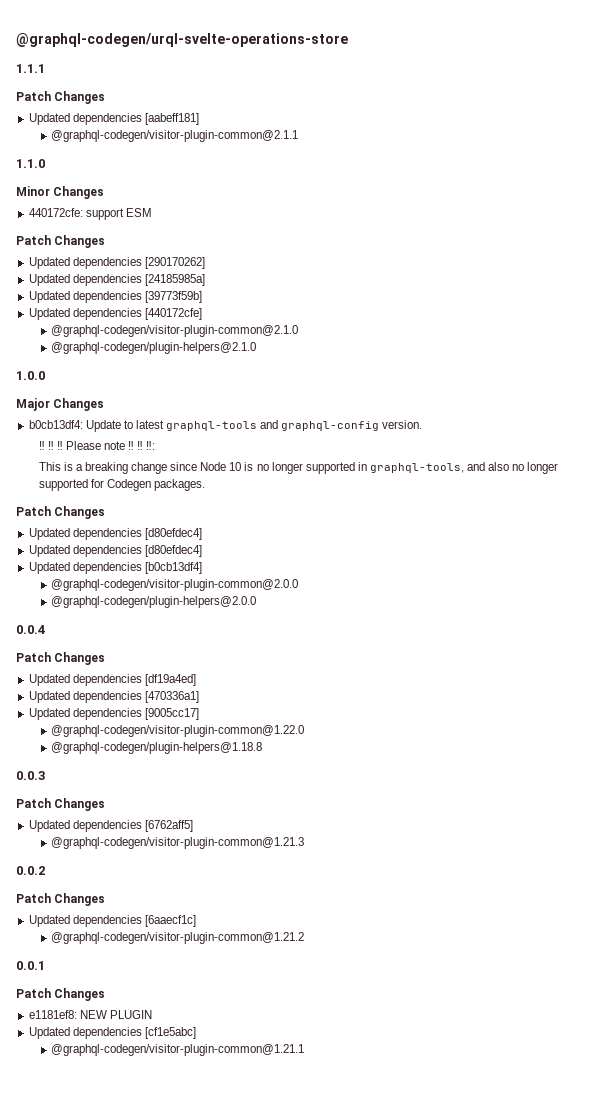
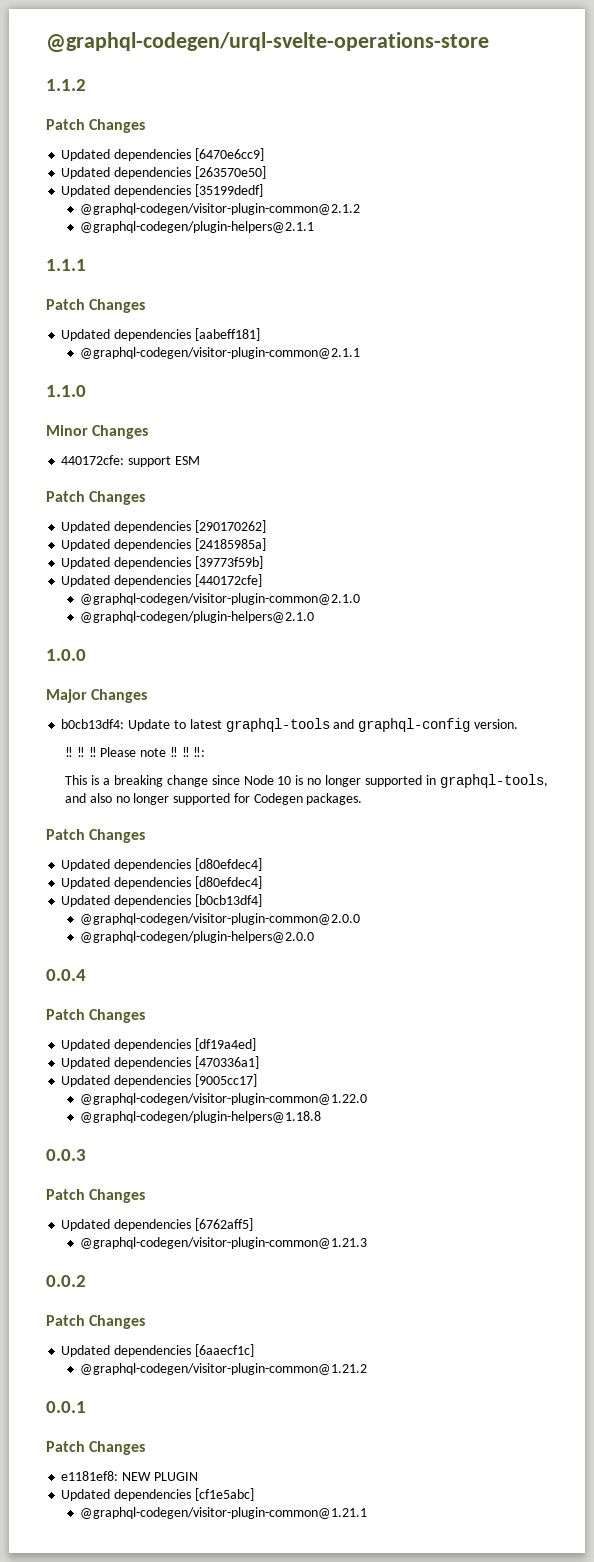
(348, 40) none -> [46,79,86,91] [46,119,146,133] [61,148,264,161] [61,166,266,179] [61,184,263,197] [80,203,361,215] [80,221,315,233] // 1.1.2 // Patch Changes // Updated dependencies [6470e6cc9] // Updated dependencies [263570e50] // Updated dependencies [35199dedf] // @graphql-codegen/visitor-plugin-common@2.1.2 // @graphql-codegen/plugin-helpers@2.1.1

